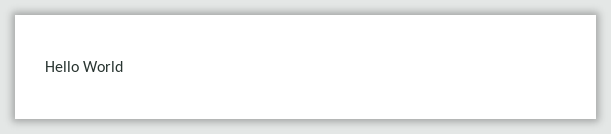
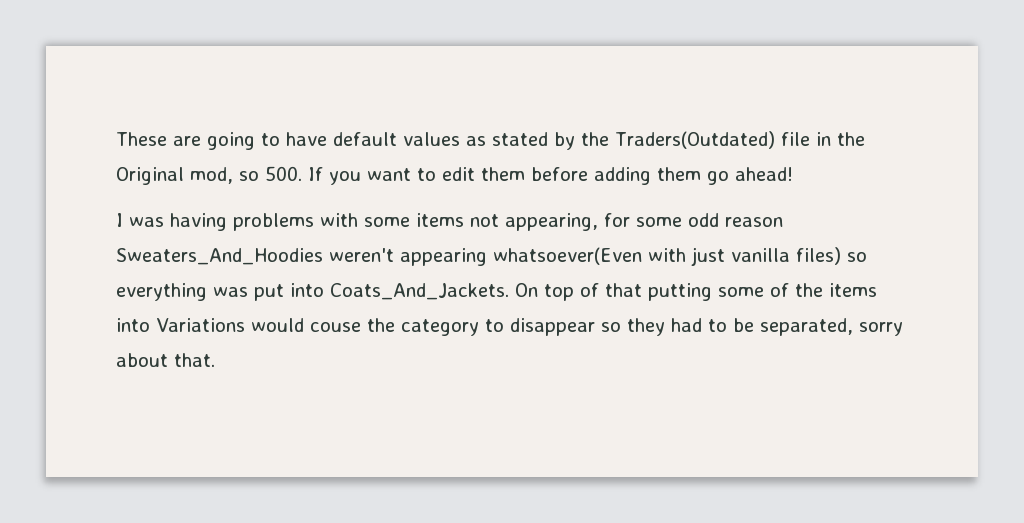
[45,61,124,72] Hello World -> [116,131,865,150] [116,166,793,185] [116,213,783,231] [116,247,867,266] [116,283,877,301] [116,318,903,336] [116,353,215,367] These are going to have default values as stated by the Traders(Outdated) file in the Original mod, so 500. If you want to edit them before adding them go ahead! // I was having problems with some items not appearing, for some odd reason Sweaters_And_Hoodies weren't appearing whatsoever(Even with just vanilla files) so everything was put into Coats_And_Jackets. On top of that putting some of the items into Variations would couse the category to disappear so they had to be separated, sorry about that.

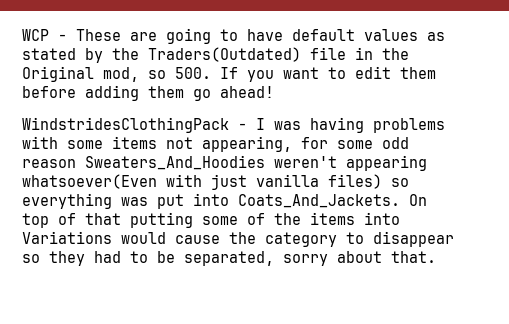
(116, 139) none -> [22,29,67,41] WCP -
(793, 174) none -> [22,117,247,133] WindstridesClothingPack -
[309,322,361,332] couse -> [175,235,220,244] cause

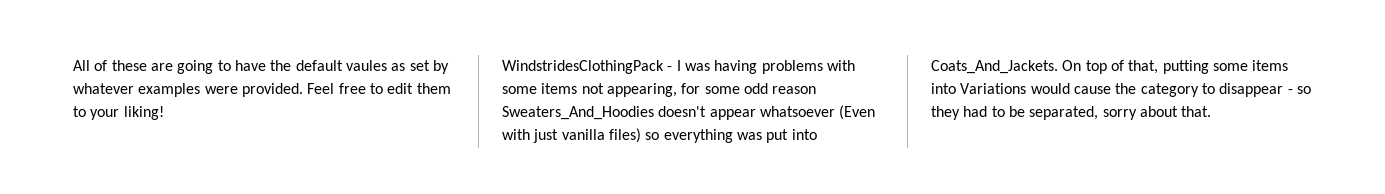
[22,29,121,41] WCP - These -> [73,60,147,71] All of these
[292,29,445,41] [22,47,409,63] [22,66,436,82] [22,85,274,101] default values as stated by the Traders(Outdated) file in the Original mod, so 500. If you want to edit them before adding them go ahead! -> [270,60,449,74] [73,83,451,97] [73,106,164,120] the default vaules as set by whatever examples were provided. Feel free to edit them to your liking!
[274,155,427,171] [22,174,157,189] weren't appearing whatsoever(Even -> [658,105,876,120] doesn't appear whatsoever (Even
[85,213,121,225] that -> [1128,60,1159,74] that,
[247,213,301,225] of the -> (1248, 67) none
(454, 239) none -> [1287,89,1293,94] -

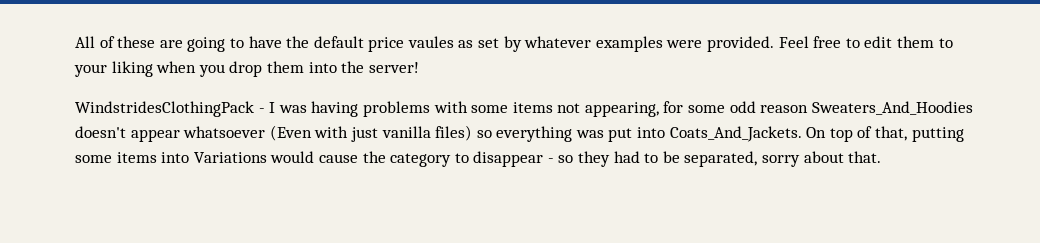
(343, 65) none -> [368,37,405,52] price
[123,106,164,120] liking! -> [111,61,419,77] liking when you drop them into the server!

